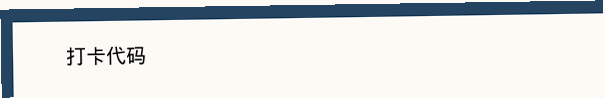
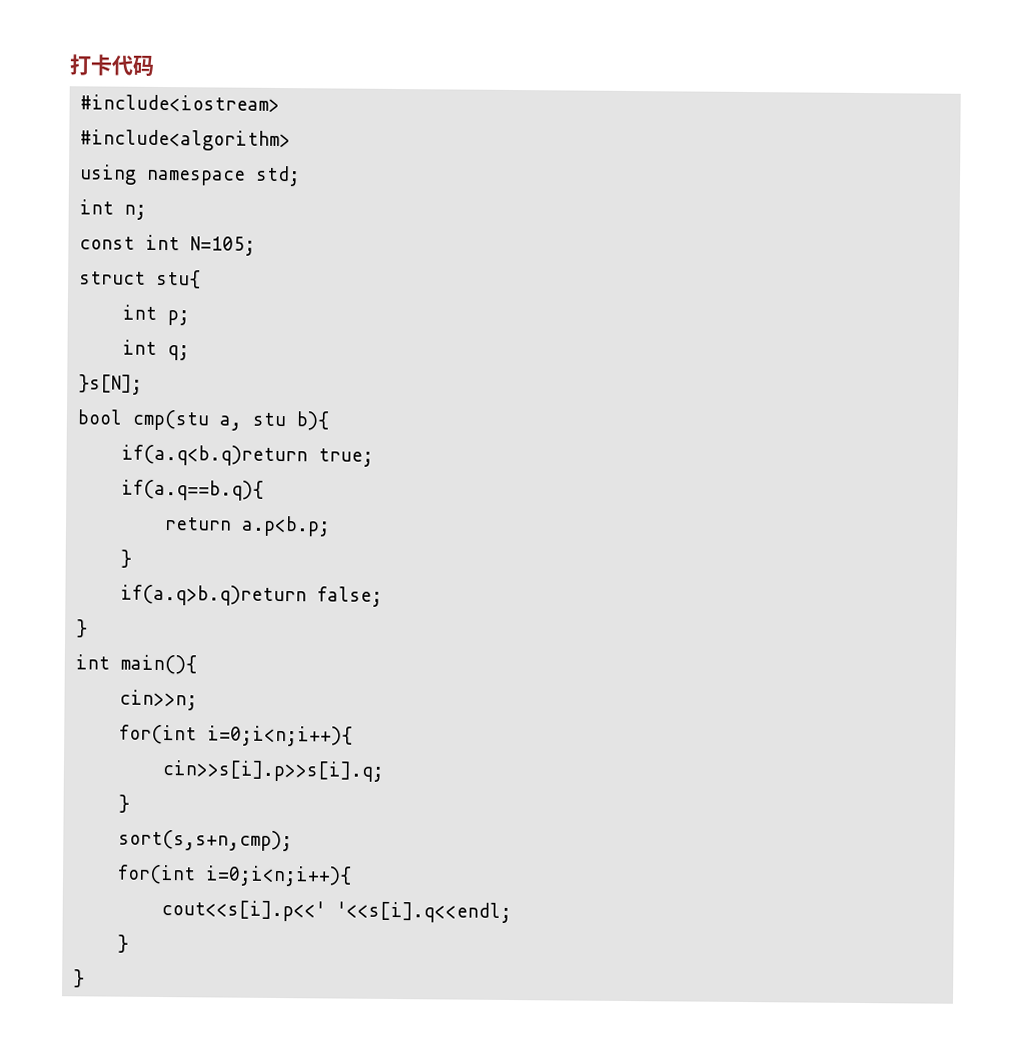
(147, 55) none -> [79,94,280,113] [79,129,291,152] [78,164,301,187] [78,199,147,220] [78,234,256,256] [78,269,201,289] [121,304,190,326] [121,339,190,361] [77,374,143,395] [76,409,329,431] [120,444,374,467] [120,479,264,501] [163,515,331,537] [119,549,132,568] [119,584,383,607] [75,619,88,638] [74,654,197,675] [118,689,198,711] [118,724,353,747] [161,760,385,782] [117,794,130,813] [117,829,293,852] [116,864,352,887] [160,900,512,924] [116,934,129,953] [72,969,85,988] // #include<iostream> // #include<algorithm> // using namespace std; // int n; // const int N=105; // struct stu{ // int p; // int q; // }s[N]; // bool cmp(stu a, stu b){ // if(a.q<b.q)return true; // if(a.q==b.q){ // return a.p<b.p; // } // if(a.q>b.q)return false; // } // int main(){ // cin>>n; // for(int i=0;i<n;i++){ // cin>>s[i].p>>s[i].q; // } // sort(s,s+n,cmp); // for(int i=0;i<n;i++){ // cout<<s[i].p<<' '<<s[i].q<<endl; // } // }

